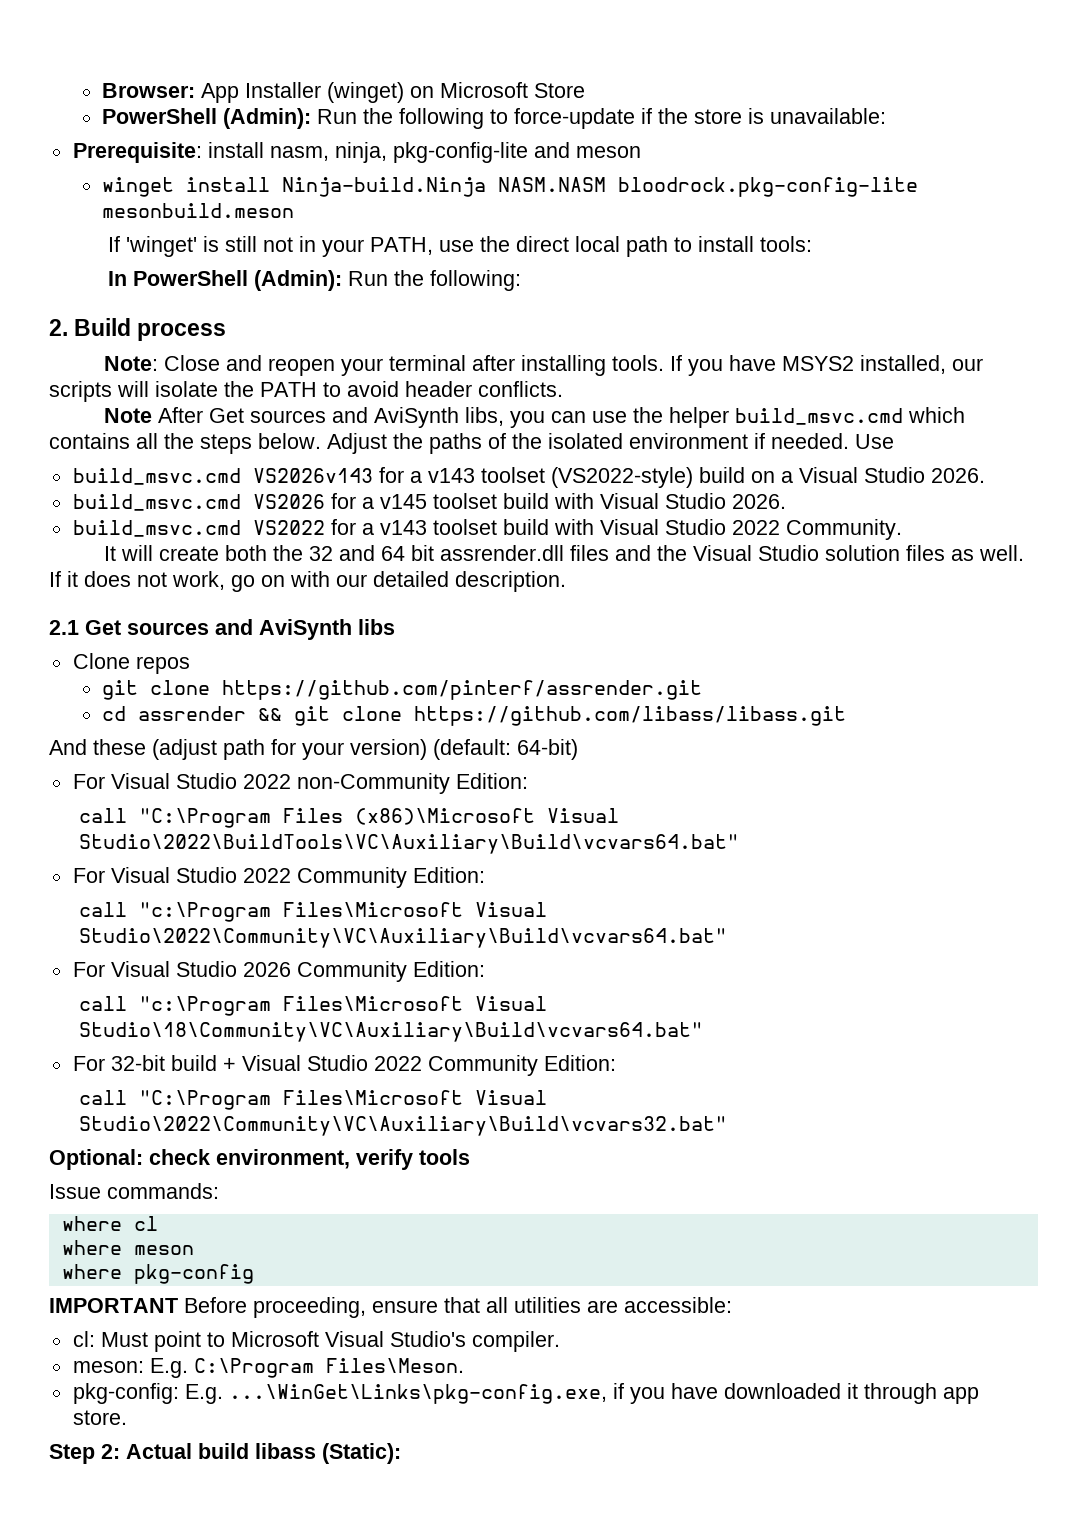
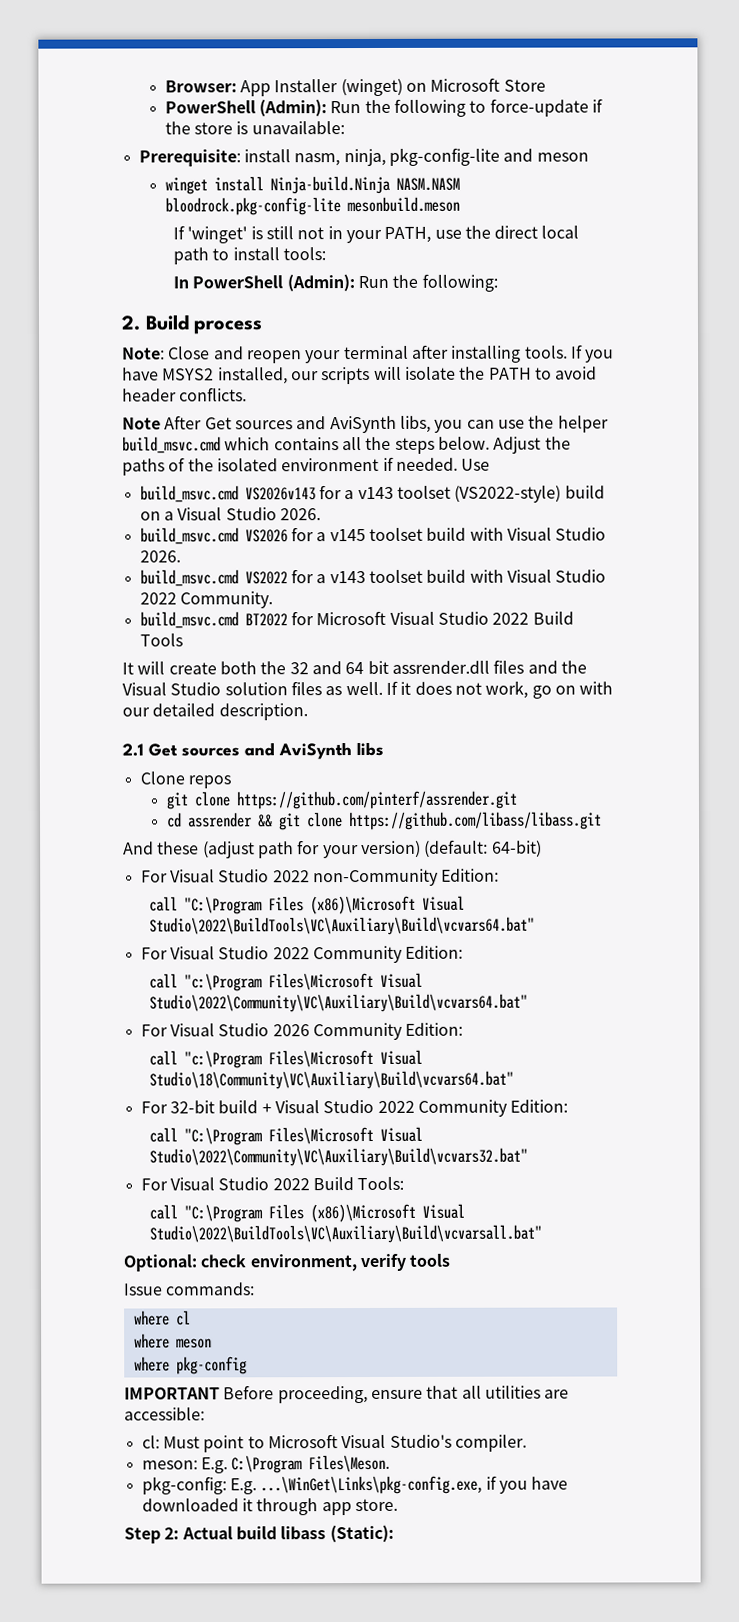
(902, 529) none -> [139,610,574,629] [139,633,183,647] // build_msvc.cmd BT2022 for Microsoft Visual Studio 2022 Build Tools
(727, 1126) none -> [140,1176,405,1191] [148,1203,465,1223] [148,1224,542,1244] // For Visual Studio 2022 Build Tools: // call "C:\Program Files (x86)\Microsoft Visual Studio\2022\BuildTools\VC\Auxiliary\Build\vcvarsall.bat"

